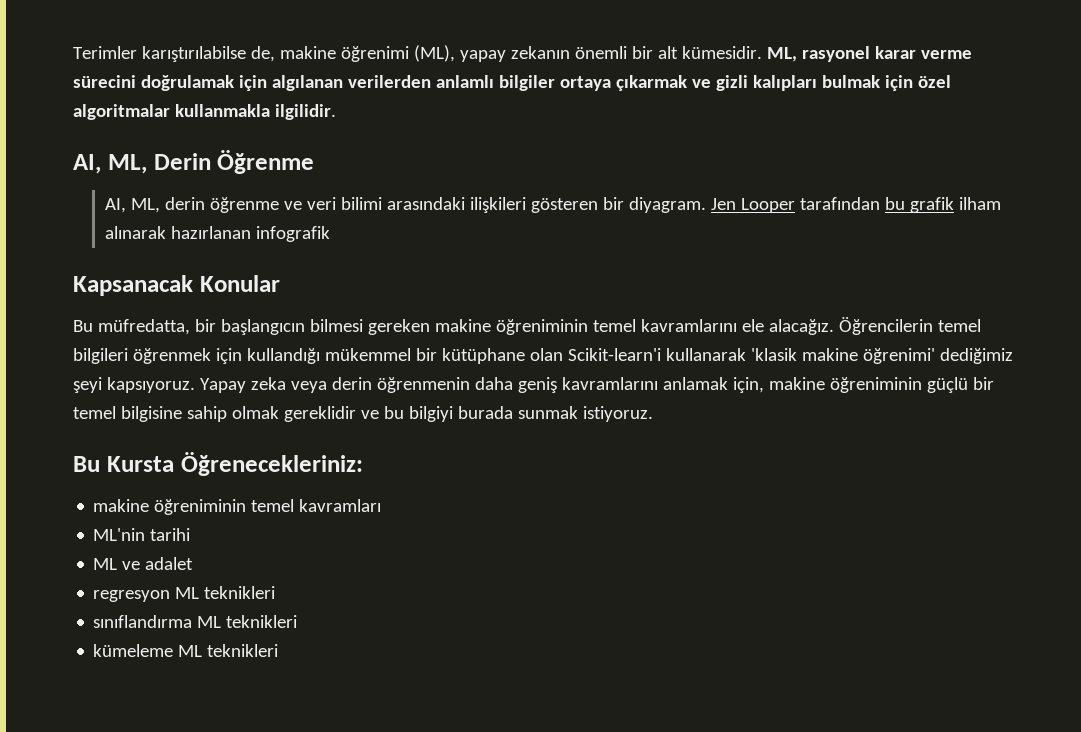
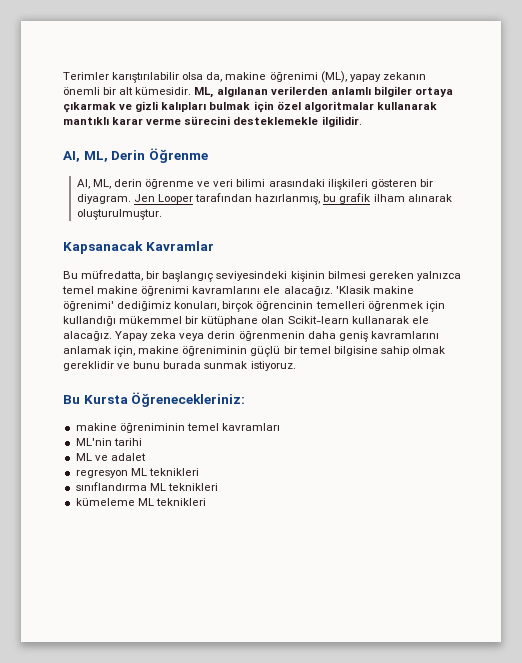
[141,46,275,62] karıştırılabilse de, -> [112,72,223,83] karıştırılabilir olsa da,
[801,46,972,62] [73,75,267,91] rasyonel karar verme sürecini doğrulamak için -> (214, 92) none
[174,104,270,117] kullanmakla -> [376,102,437,110] [63,116,319,125] kullanarak mantıklı karar verme sürecini desteklemekle
(881, 203) none -> [255,194,321,205] hazırlanmış,
[171,226,331,242] hazırlanan infografik -> [76,209,162,220] oluşturulmuştur.
[199,275,280,292] Konular -> [145,241,214,251] Kavramlar
[220,317,981,335] [73,348,128,364] başlangıcın bilmesi gereken makine öğreniminin temel kavramlarını ele alacağız. Öğrencilerin temel bilgileri -> [162,271,461,282] [62,286,414,296] [63,301,365,312] başlangıç seviyesindeki kişinin bilmesi gereken yalnızca temel makine öğrenimi kavramlarını ele alacağız. 'Klasik makine öğrenimi' dediğimiz konuları, birçok öğrencinin temelleri
[567,348,1013,364] [73,377,195,393] Scikit-learn'i kullanarak 'klasik makine öğrenimi' dediğimiz şeyi kapsıyoruz. -> [287,316,429,324] [63,331,112,341] Scikit-learn kullanarak ele alacağız.
[383,406,453,422] bu bilgiyi -> [133,361,161,369] bunu

